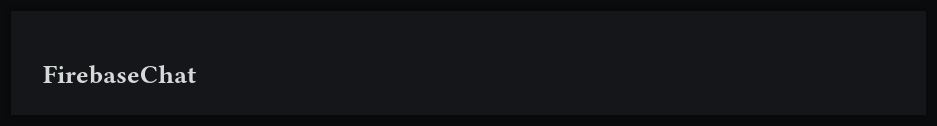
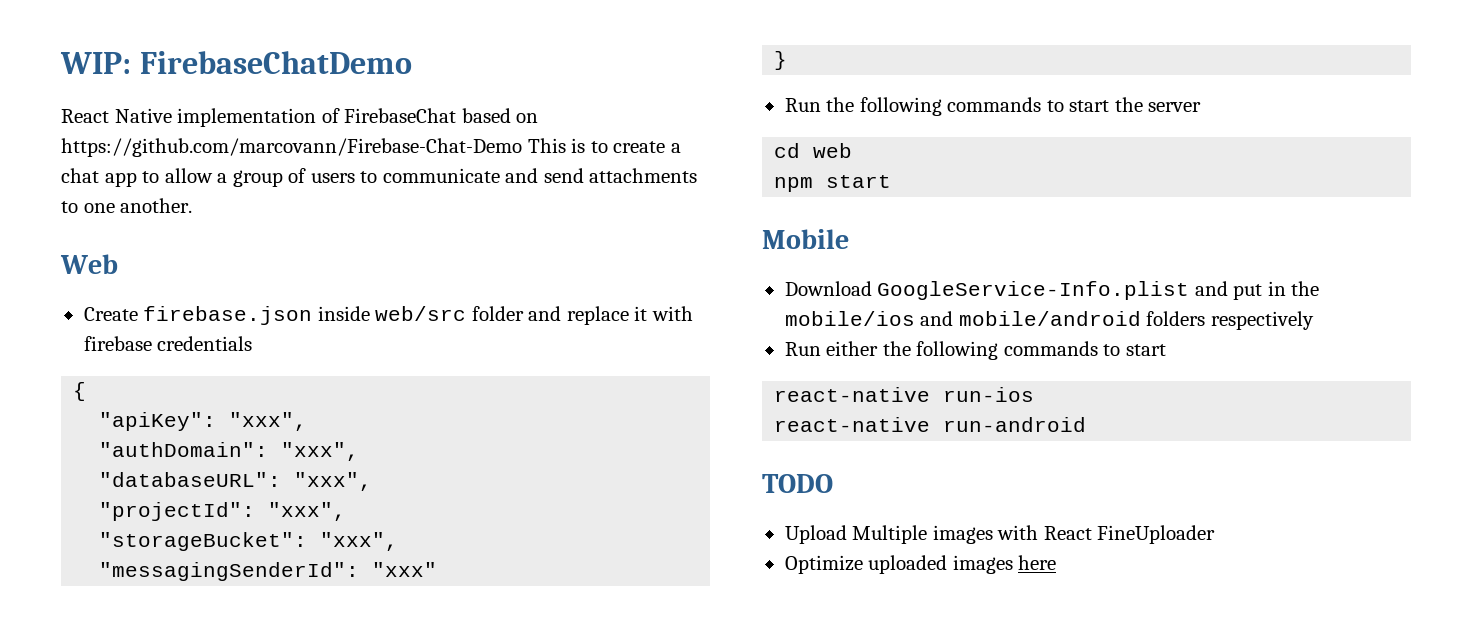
[43,65,196,84] FirebaseChat -> [60,51,412,74] [61,108,539,127] [61,138,681,157] [61,168,698,187] [61,198,193,213] [60,254,118,274] [83,306,693,325] [83,336,253,351] [73,382,87,401] [99,412,308,431] [99,442,360,461] [99,472,373,491] [99,502,347,521] [99,532,399,551] [99,562,438,581] [774,51,788,70] [784,97,1202,116] [774,143,853,158] [774,175,892,192] [762,229,849,249] [784,281,1320,300] [784,311,1314,330] [784,341,1166,360] [774,387,1035,402] [774,417,1087,432] [762,474,833,493] [784,525,1216,544] [784,555,1057,574] WIP: FirebaseChatDemo // React Native implementation of FirebaseChat based on https://github.com/marcovann/Firebase-Chat-Demo This is to create a chat app to allow a group of users to communicate and send attachments to one another. // Web // Create firebase.json inside web/src folder and replace it with firebase credentials // { // "apiKey": "xxx", // "authDomain": "xxx", // "databaseURL": "xxx", // "projectId": "xxx", // "storageBucket": "xxx", // "messagingSenderId": "xxx" // } // Run the following commands to start the server // cd web // npm start // Mobile // Download GoogleService-Info.plist and put in the mobile/ios and mobile/android folders respectively // Run either the following commands to start // react-native run-ios // react-native run-android // TODO // Upload Multiple images with React FineUploader // Optimize uploaded images here

